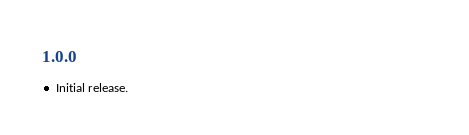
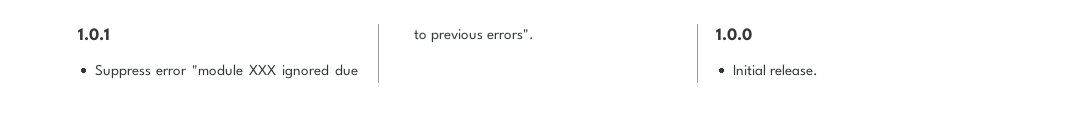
(42, 56) none -> [78,28,110,41] [94,64,358,79] [413,29,534,43] 1.0.1 // Suppress error "module XXX ignored due to previous errors". //

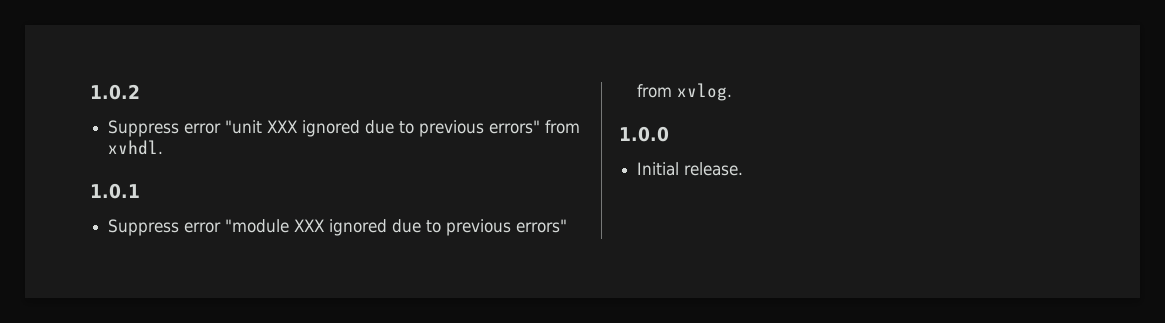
(78, 34) none -> [90,84,140,100] [108,120,581,137] [108,140,164,155] 1.0.2 // Suppress error "unit XXX ignored due to previous errors" from xvhdl. //
[486,29,534,40] errors". -> [516,219,568,233] [637,83,733,101] errors" from xvlog.

